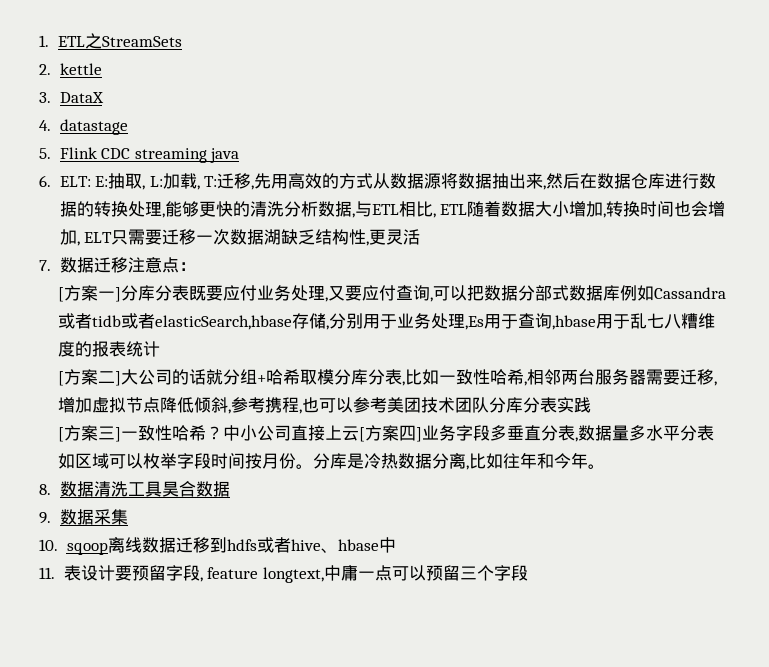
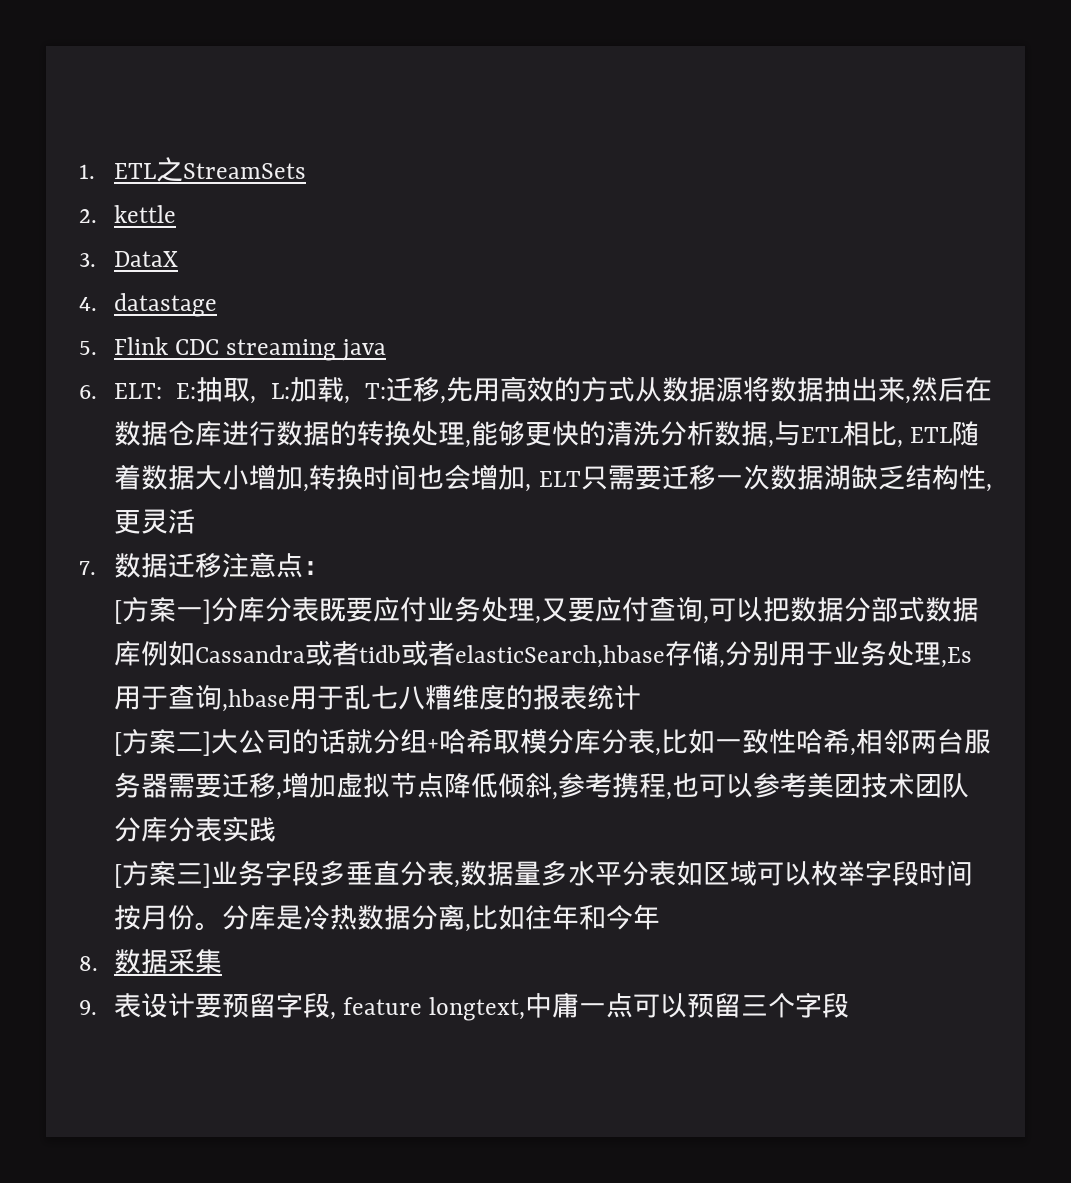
[121,425,423,442] 一致性哈希？中小公司直接上云[方案四] -> (211, 875) none
[588,464,606,469] [39,481,230,497] [39,509,128,525] [39,537,396,555] [39,567,55,579] 。 // 8.数据清洗工具昊合数据 // 9.数据采集 // 10. sqoop离线数据迁移到hdfs或者hive、hbase中 // 11. -> [79,949,222,974] [79,1000,97,1015] // 8.数据采集 // 9.

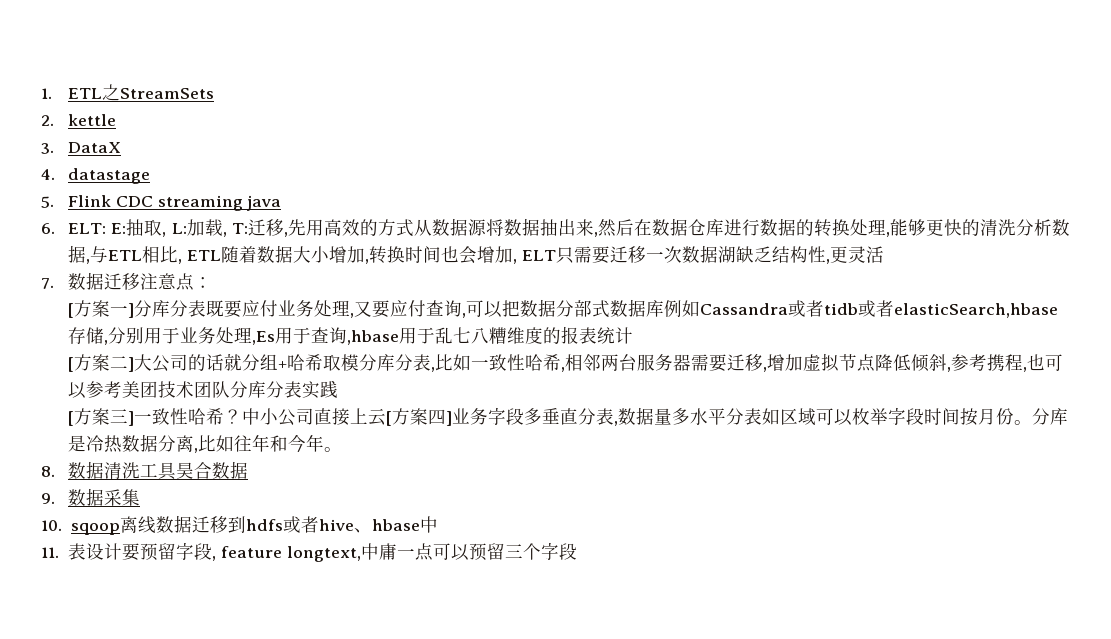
(211, 875) none -> [134,408,453,426] 一致性哈希？中小公司直接上云[方案四]
[79,949,222,974] [79,1000,97,1015] // 8.数据采集 // 9. -> [324,447,343,452] [41,461,249,480] [41,488,141,506] [41,515,438,535] [41,547,59,558] 。 // 8.数据清洗工具昊合数据 // 9.数据采集 // 10. sqoop离线数据迁移到hdfs或者hive、hbase中 // 11.

